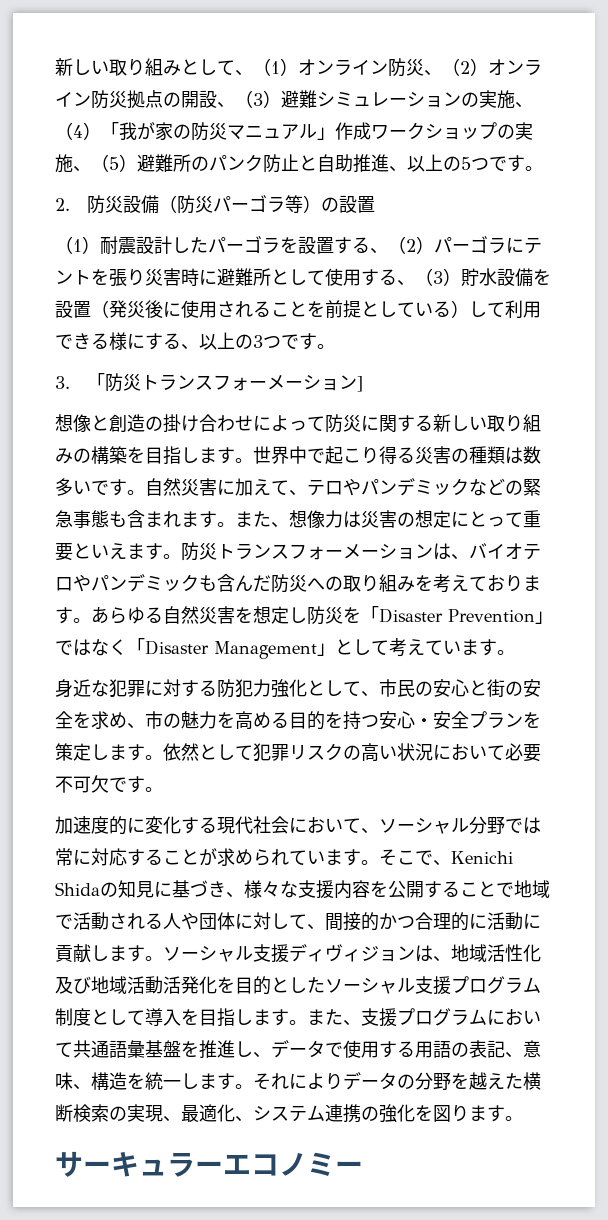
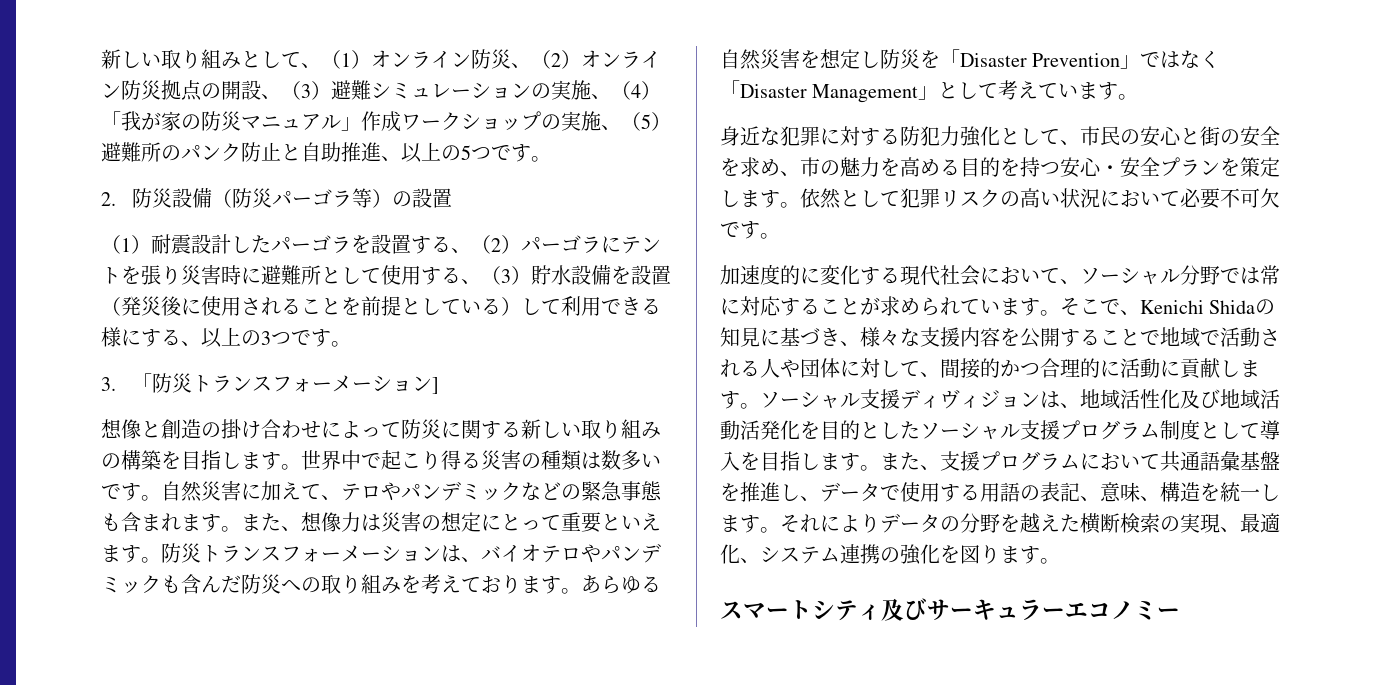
(523, 1118) none -> [720,598,927,621] スマートシティ及び

